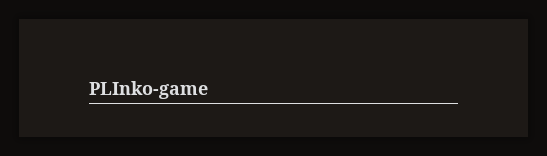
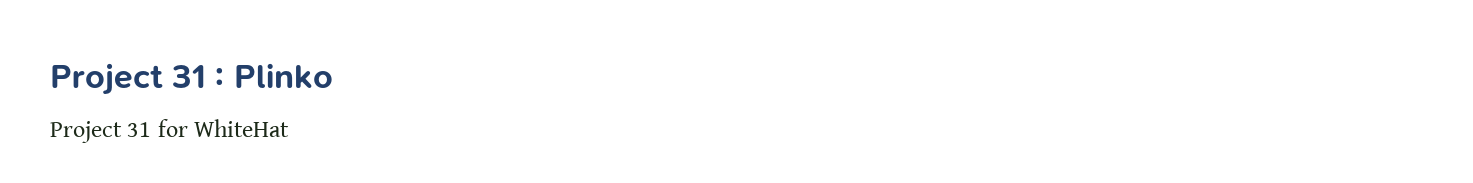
[89,81,208,99] PLInko-game -> [50,63,333,95] [50,119,290,143] Project 31 : Plinko // Project 31 for WhiteHat

